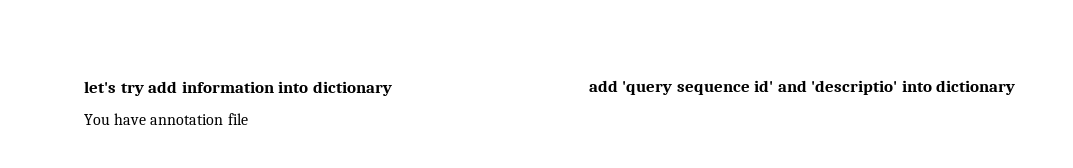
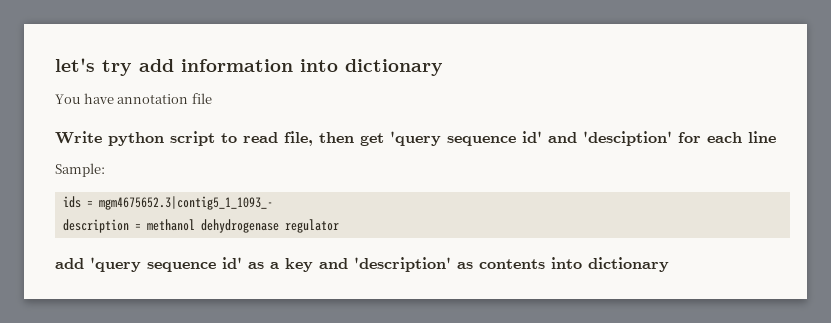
[589,80,898,95] add 'query sequence id' and 'descriptio' -> [55,131,776,146] [55,163,105,177] [62,196,273,210] [62,219,339,233] [55,257,545,272] Write python script to read file, then get 'query sequence id' and 'desciption' for each line // Sample: // ids = mgm4675652.3|contig5_1_1093_- // description = methanol dehydrogenase regulator // add 'query sequence id' as a key and 'description' as contents

